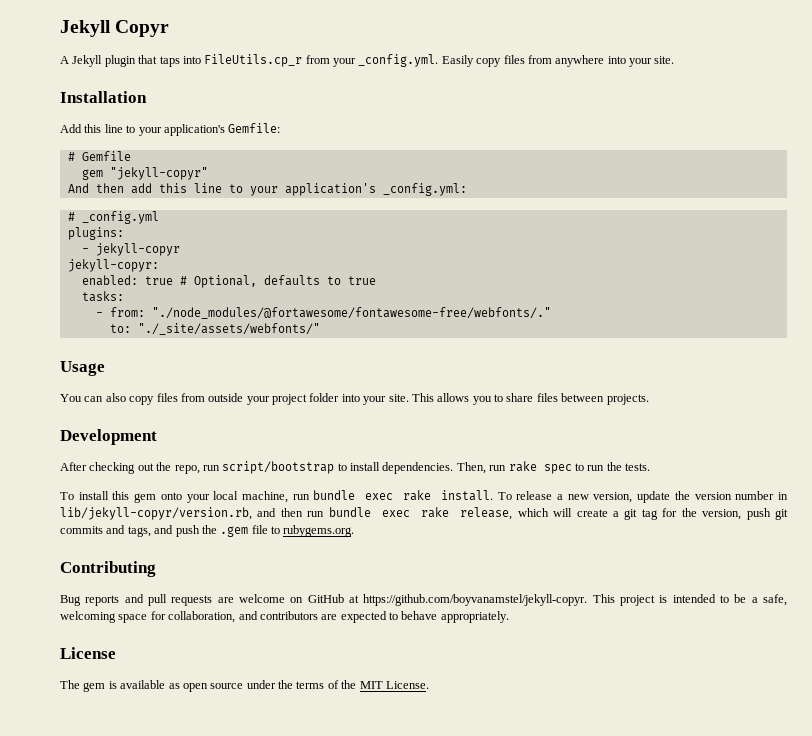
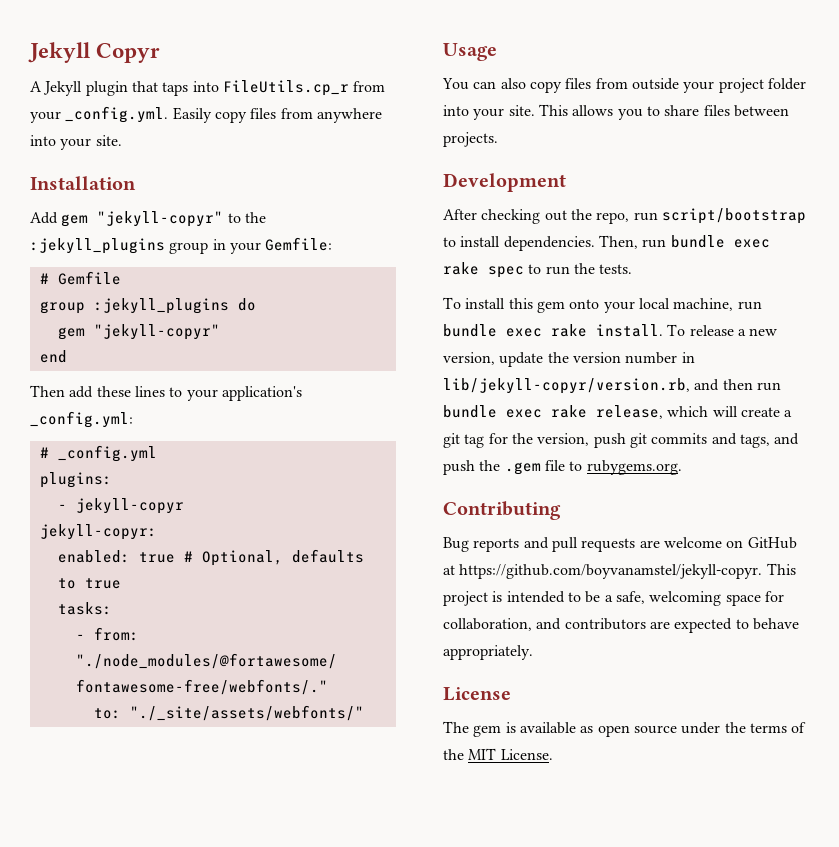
[84,124,225,136] this line to your application's -> [61,211,266,227] [30,238,261,254] gem "jekyll-copyr" to the :jekyll_plugins group in your
(131, 156) none -> [39,298,256,314] // group :jekyll_plugins do
[67,183,222,194] And then add this line -> [39,350,67,363] [30,385,165,398] end // Then add these lines
(507, 468) none -> [670,235,770,248] bundle exec

